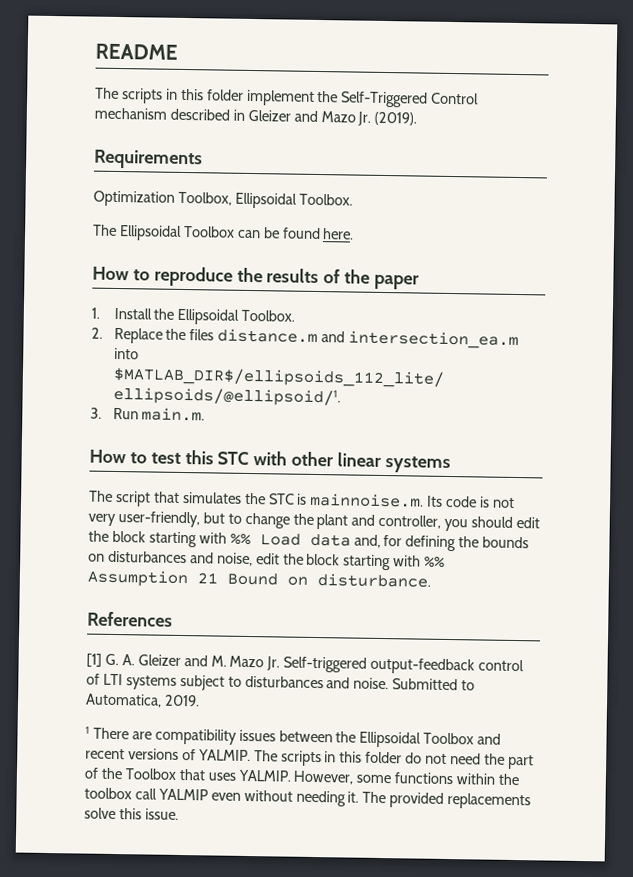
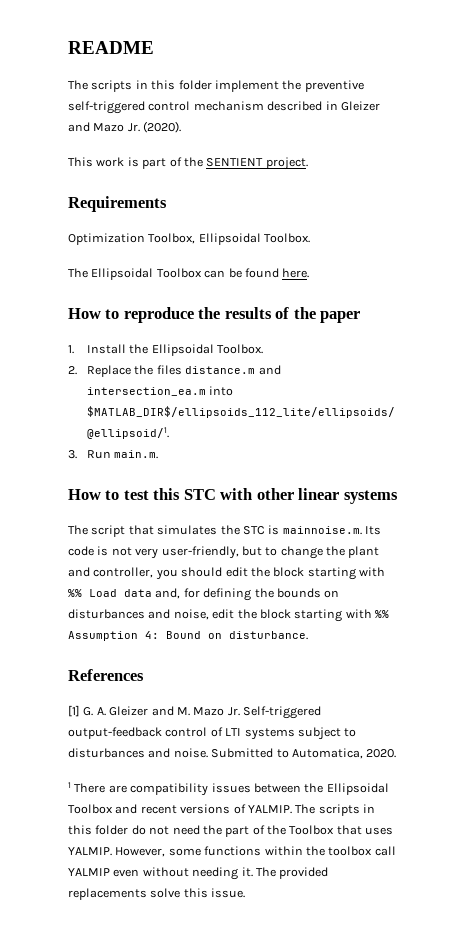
[340,91,480,108] Self-Triggered Control -> [304,80,364,92] [68,101,191,114] preventive self-triggered control
[374,111,418,126] (2019). -> [143,121,182,133] [68,157,308,170] (2020). // This work is part of the SENTIENT project.
[197,572,218,584] 21 -> [145,631,159,639] 4:
[163,694,200,707] 2019. -> [366,749,397,758] 2020.

